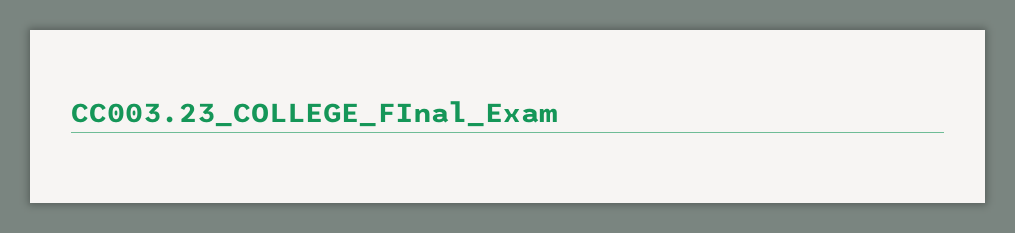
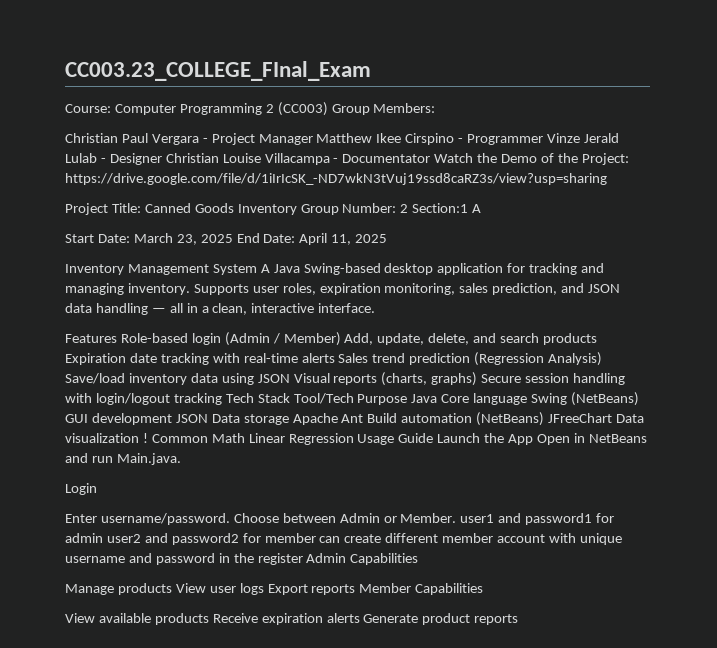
(557, 114) none -> [65,102,436,116] [65,133,619,145] [65,153,629,165] [65,173,607,185] [65,203,482,215] [65,233,388,245] [65,263,605,275] [65,283,621,295] [65,303,376,315] [65,332,598,346] [65,352,603,366] [65,372,626,386] [65,392,640,406] [65,412,645,426] [65,433,647,445] [65,453,181,465] [65,483,97,495] [65,513,615,525] [65,533,622,545] [65,553,419,565] [65,583,484,595] [65,613,519,625] // Course: Computer Programming 2 (CC003) Group Members: // Christian Paul Vergara - Project Manager Matthew Ikee Cirspino - Programmer Vinze Jerald Lulab - Designer Christian Louise Villacampa - Documentator Watch the Demo of the Project: https://drive.google.com/file/d/1iIrIcSK_-ND7wkN3tVuj19ssd8caRZ3s/view?usp=sharing // Project Title: Canned Goods Inventory Group Number: 2 Section:1 A // Start Date: March 23, 2025 End Date: April 11, 2025 // Inventory Management System A Java Swing-based desktop application for tracking and managing inventory. Supports user roles, expiration monitoring, sales prediction, and JSON data handling — all in a clean, interactive interface. // Features Role-based login (Admin / Member) Add, update, delete, and search products Expiration date tracking with real-time alerts Sales trend prediction (Regression Analysis) Save/load inventory data using JSON Visual reports (charts, graphs) Secure session handling with login/logout tracking Tech Stack Tool/Tech Purpose Java Core language Swing (NetBeans) GUI development JSON Data storage Apache Ant Build automation (NetBeans) JFreeChart Data visualization ! Common Math Linear Regression Usage Guide Launch the App Open in NetBeans and run Main.java. // Login // Enter username/password. Choose between Admin or Member. user1 and password1 for admin user2 and password2 for member can create different member account with unique username and password in the register Admin Capabilities // Manage products View user logs Export reports Member Capabilities // View available products Receive expiration alerts Generate product reports

